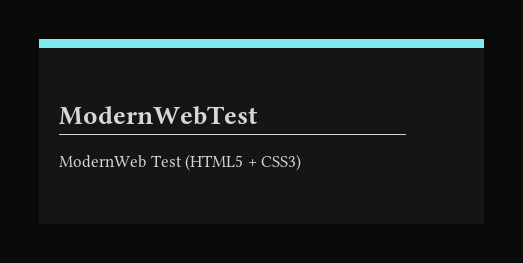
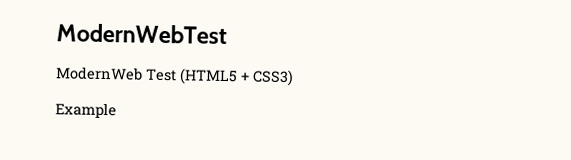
(302, 162) none -> [55,102,117,119] // Example

